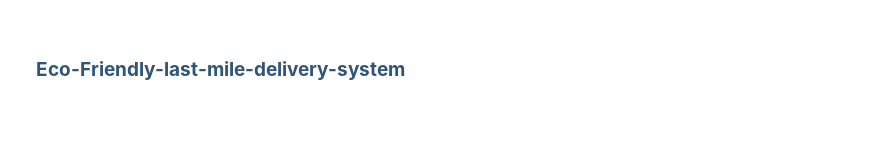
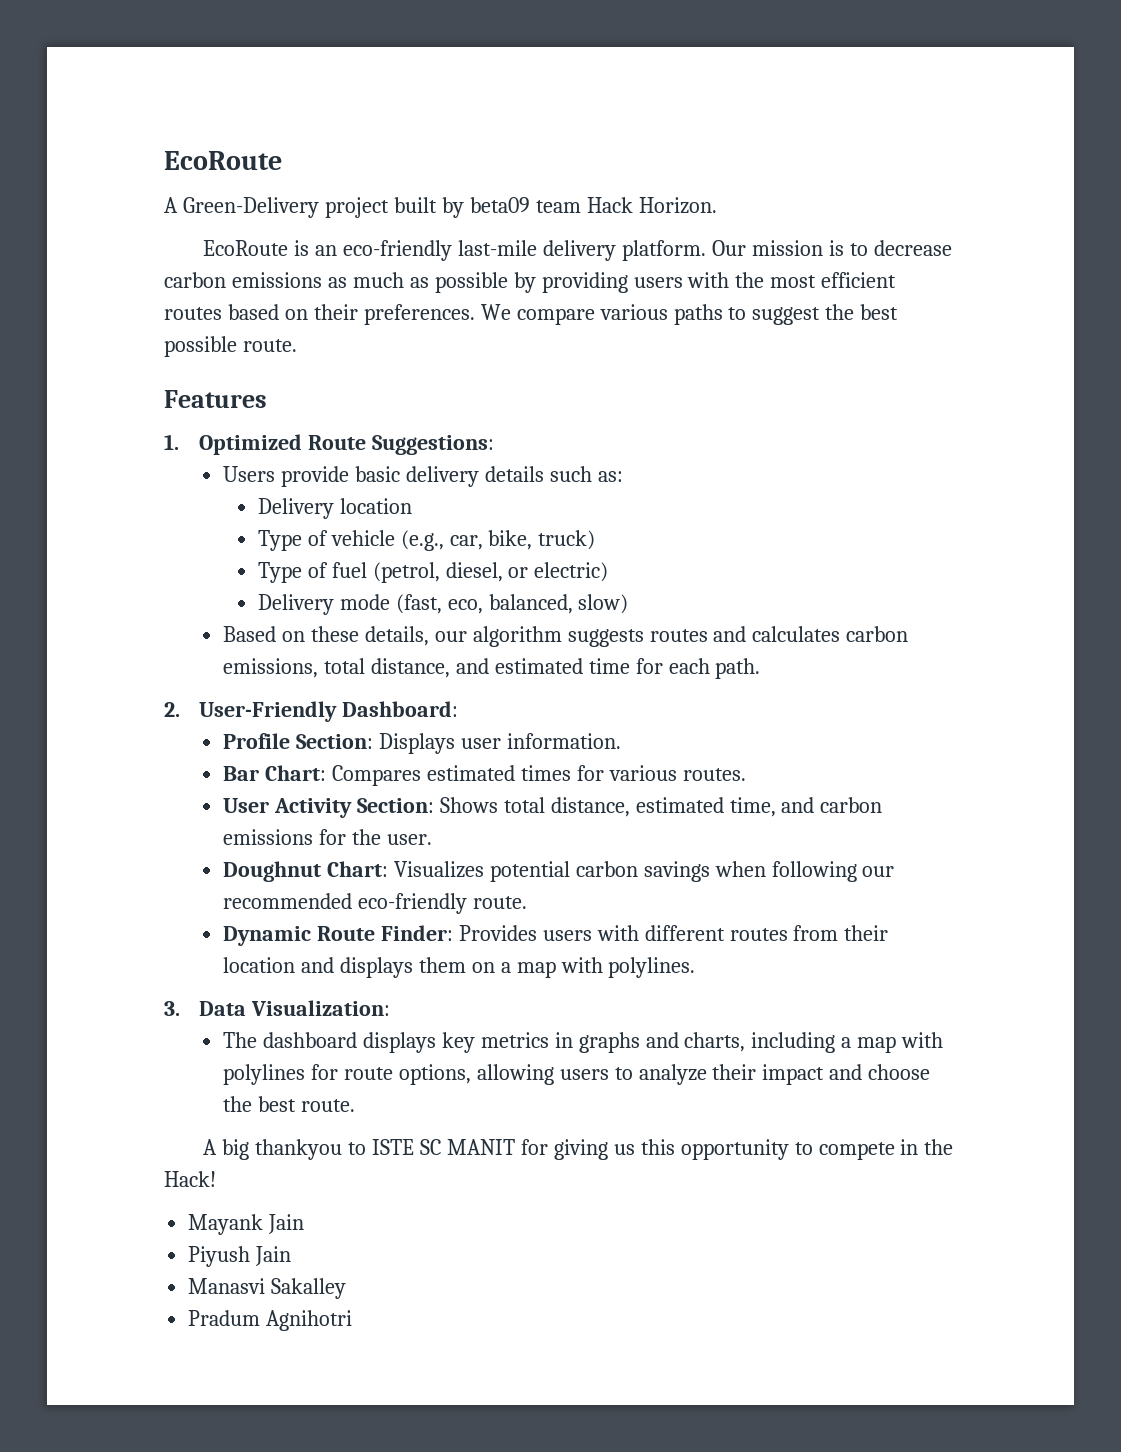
[36,61,405,80] Eco-Friendly-last-mile-delivery-system -> [164,151,282,170] [164,197,717,218] [203,240,952,261] [164,272,897,293] [164,304,899,325] [164,336,297,357] [164,390,267,408] [164,434,494,455] [222,466,623,487] [257,498,412,519] [257,530,596,551] [257,562,609,583] [257,594,629,615] [222,626,909,647] [222,658,761,679] [164,701,458,722] [222,733,621,754] [222,765,746,786] [222,797,883,818] [222,829,432,845] [222,861,895,882] [222,893,527,914] [222,925,889,946] [222,957,696,978] [164,1000,390,1016] [222,1032,944,1053] [222,1064,931,1085] [222,1096,355,1112] [203,1139,954,1160] [164,1171,216,1187] [188,1214,305,1235] [188,1246,292,1267] [188,1278,347,1299] [188,1310,353,1331] EcoRoute // A Green-Delivery project built by beta09 team Hack Horizon. // EcoRoute is an eco-friendly last-mile delivery platform. Our mission is to decrease carbon emissions as much as possible by providing users with the most efficient routes based on their preferences. We compare various paths to suggest the best possible route. // Features // 1. Optimized Route Suggestions: // Users provide basic delivery details such as: // Delivery location // Type of vehicle (e.g., car, bike, truck) // Type of fuel (petrol, diesel, or electric) // Delivery mode (fast, eco, balanced, slow) // Based on these details, our algorithm suggests routes and calculates carbon emissions, total distance, and estimated time for each path. // 2. User-Friendly Dashboard: // Profile Section: Displays user information. // Bar Chart: Compares estimated times for various routes. // User Activity Section: Shows total distance, estimated time, and carbon emissions for the user. // Doughnut Chart: Visualizes potential carbon savings when following our recommended eco-friendly route. // Dynamic Route Finder: Provides users with different routes from their location and displays them on a map with polylines. // 3. Data Visualization: // The dashboard displays key metrics in graphs and charts, including a map with polylines for route options, allowing users to analyze their impact and choose the best route. // A big thankyou to ISTE SC MANIT for giving us this opportunity to compete in the Hack! // Mayank Jain // Piyush Jain // Manasvi Sakalley // Pradum Agnihotri

